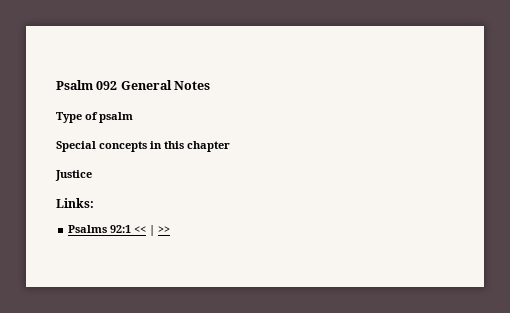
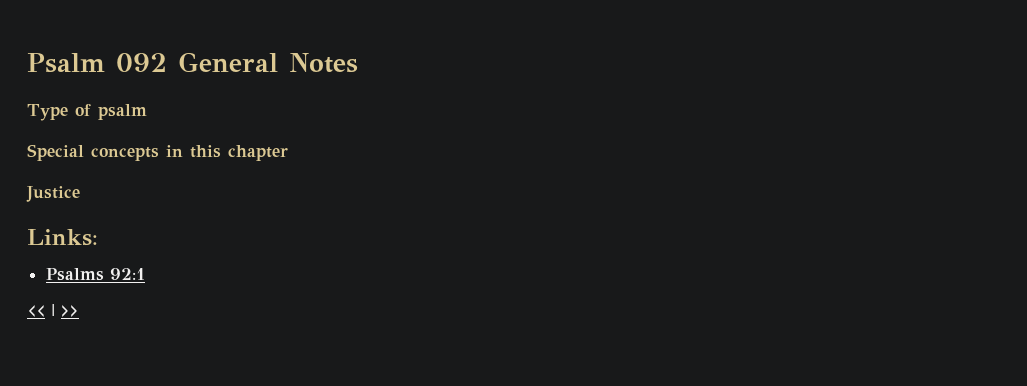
(132, 229) none -> (146, 274) //

